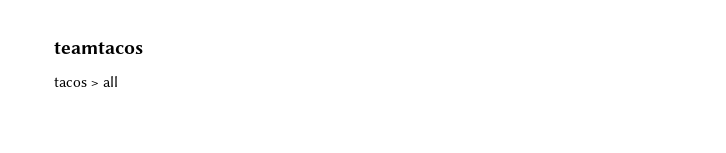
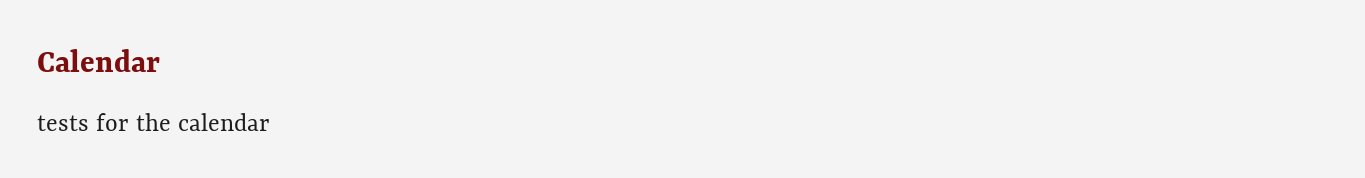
[54,42,143,54] [54,76,119,87] teamtacos // tacos > all -> [37,49,160,72] [37,113,271,131] Calendar // tests for the calendar

